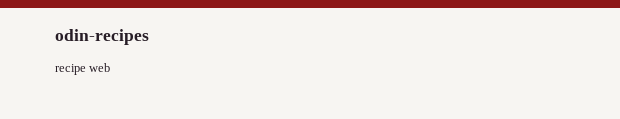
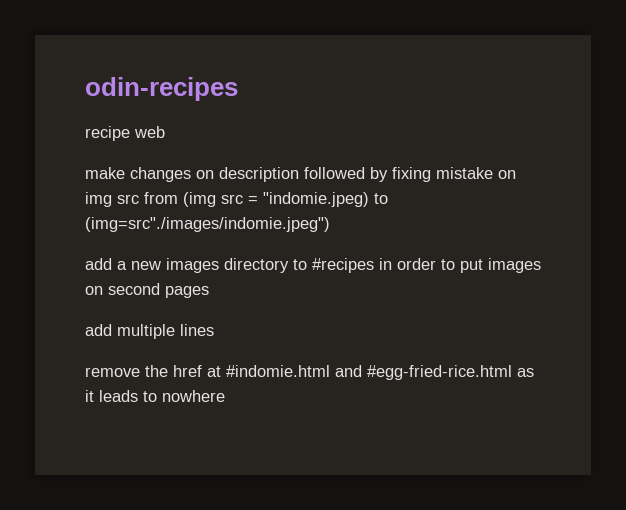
(111, 67) none -> [85,167,516,182] [85,192,388,207] [85,217,330,232] [85,258,541,273] [85,283,209,298] [85,324,214,339] [85,365,534,380] [85,390,225,402] // make changes on description followed by fixing mistake on img src from (img src = "indomie.jpeg) to (img=src"./images/indomie.jpeg") // add a new images directory to #recipes in order to put images on second pages // add multiple lines // remove the href at #indomie.html and #egg-fried-rice.html as it leads to nowhere

